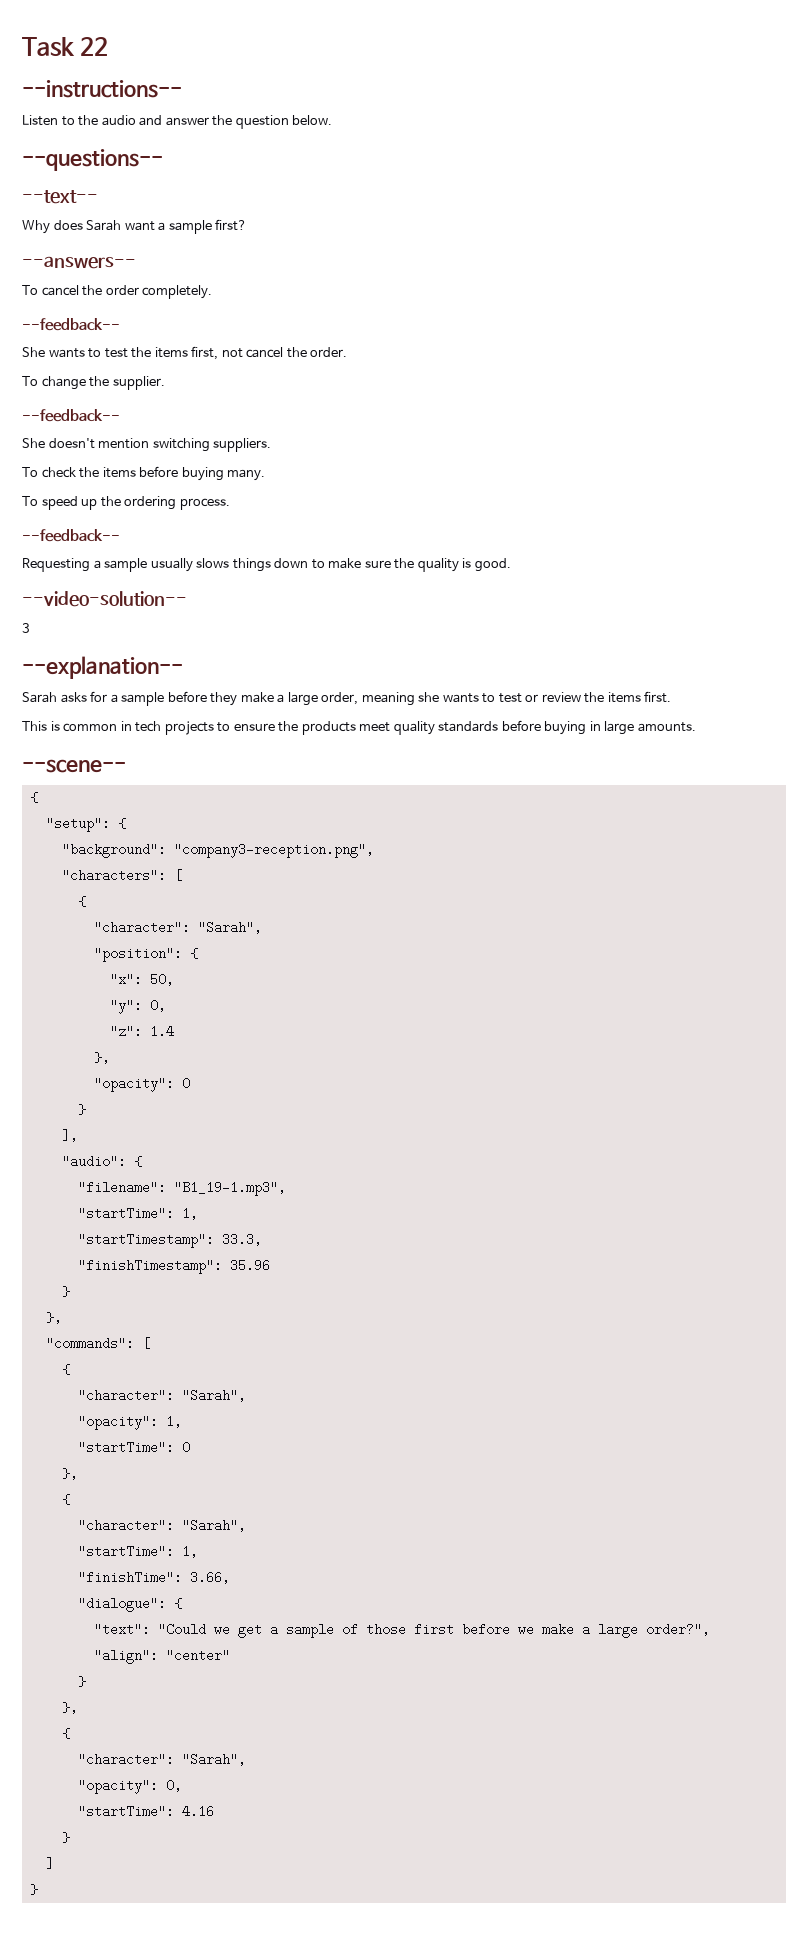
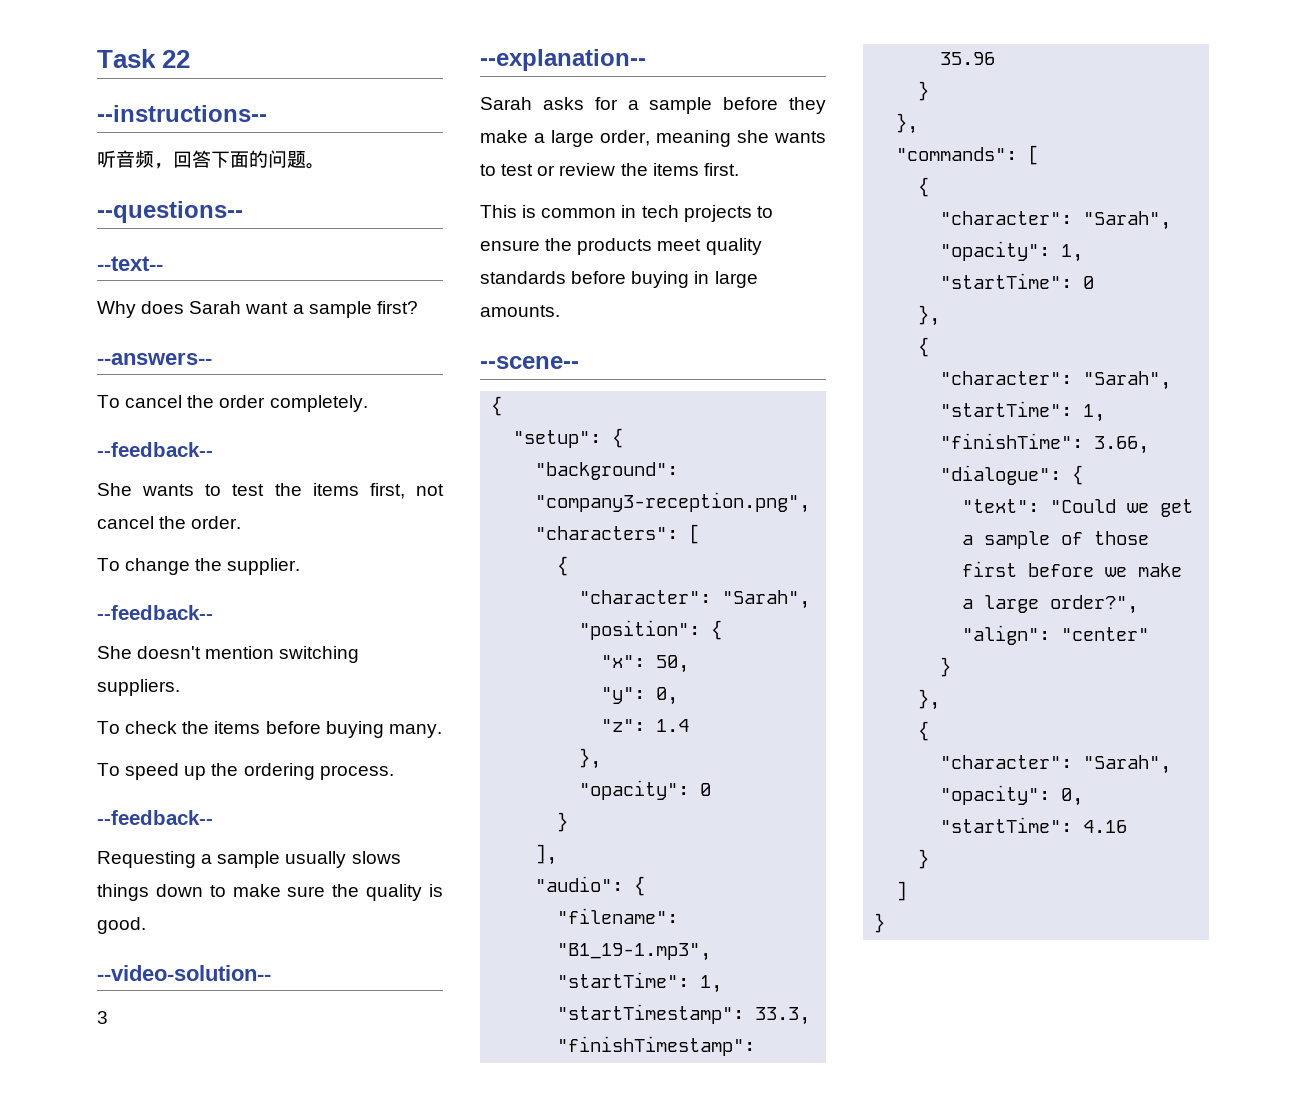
[22,115,333,129] Listen to the audio and answer the question below. -> [97,150,325,169] 听音频，回答下面的问题。

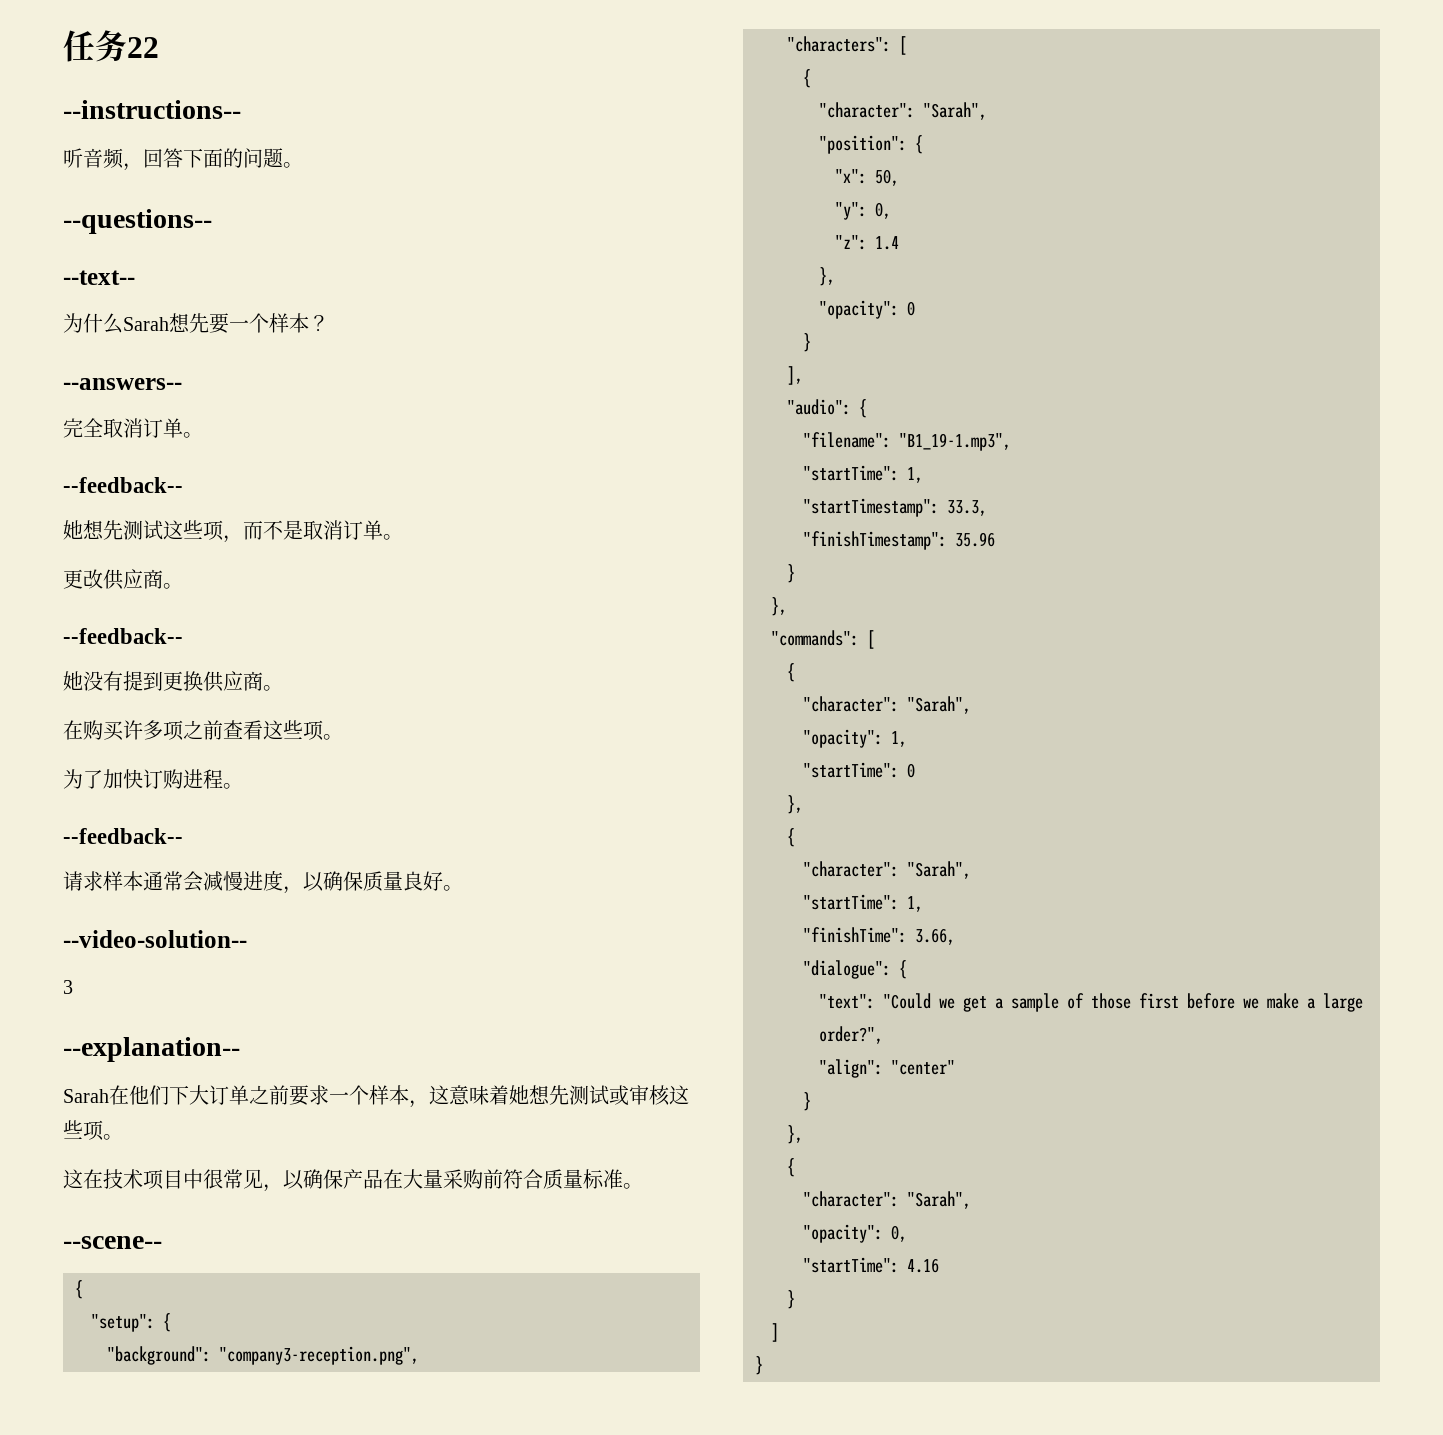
[97,49,156,68] Task -> [63,30,127,62] 任务
[97,301,418,318] [97,352,212,365] [97,395,368,412] [97,442,213,457] [97,483,444,499] [97,516,242,529] [97,558,301,575] [97,605,213,620] [97,646,360,663] [97,679,180,696] [97,721,442,738] [97,763,394,780] [97,810,213,825] [97,851,401,868] [97,884,443,901] [97,917,146,934] [97,965,271,981] [97,1011,108,1024] [480,49,646,71] [480,97,826,114] [480,130,826,147] [480,163,739,176] [480,205,773,222] [480,238,762,255] [480,271,758,288] [480,305,560,317] Why does Sarah want a sample first? // --answers-- // To cancel the order completely. // --feedback-- // She wants to test the items first, not cancel the order. // To change the supplier. // --feedback-- // She doesn't mention switching suppliers. // To check the items before buying many. // To speed up the ordering process. // --feedback-- // Requesting a sample usually slows things down to make sure the quality is good. // --video-solution-- // 3 // --explanation-- // Sarah asks for a sample before they make a large order, meaning she wants to test or review the items first. // This is common in tech projects to ensure the products meet quality standards before buying in large amounts. -> [63,313,329,334] [63,378,182,390] [63,418,203,438] [63,477,183,493] [63,520,403,543] [63,569,183,590] [63,628,183,644] [63,671,283,692] [63,720,343,741] [63,769,243,789] [63,828,183,844] [63,870,463,894] [63,930,247,948] [63,980,73,994] [63,1037,240,1062] [63,1085,689,1108] [63,1120,123,1141] [63,1169,643,1192] 为什么Sarah想先要一个样本？ // --answers-- // 完全取消订单。 // --feedback-- // 她想先测试这些项，而不是取消订单。 // 更改供应商。 // --feedback-- // 她没有提到更换供应商。 // 在购买许多项之前查看这些项。 // 为了加快订购进程。 // --feedback-- // 请求样本通常会减慢进度，以确保质量良好。 // --video-solution-- // 3 // --explanation-- // Sarah在他们下大订单之前要求一个样本，这意味着她想先测试或审核这些项。 // 这在技术项目中很常见，以确保产品在大量采购前符合质量标准。

